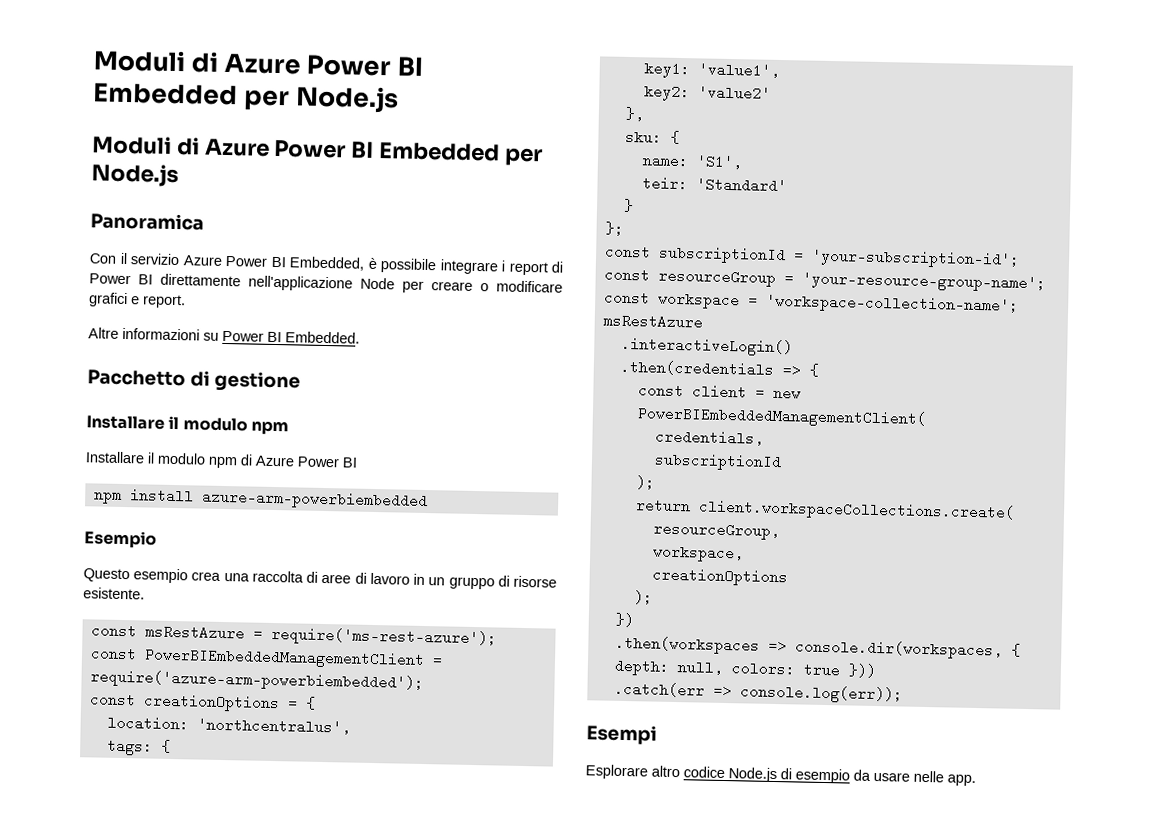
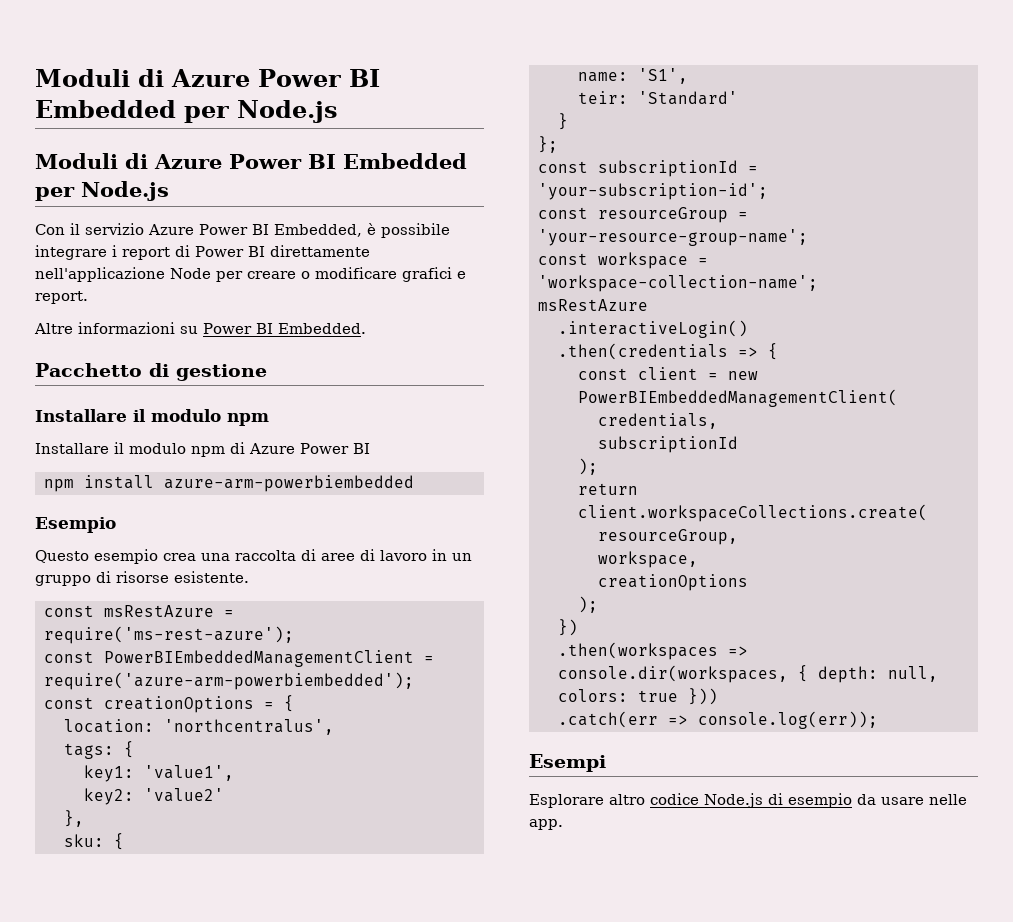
[90,212,204,231] // Panoramica -> (169, 191) none

